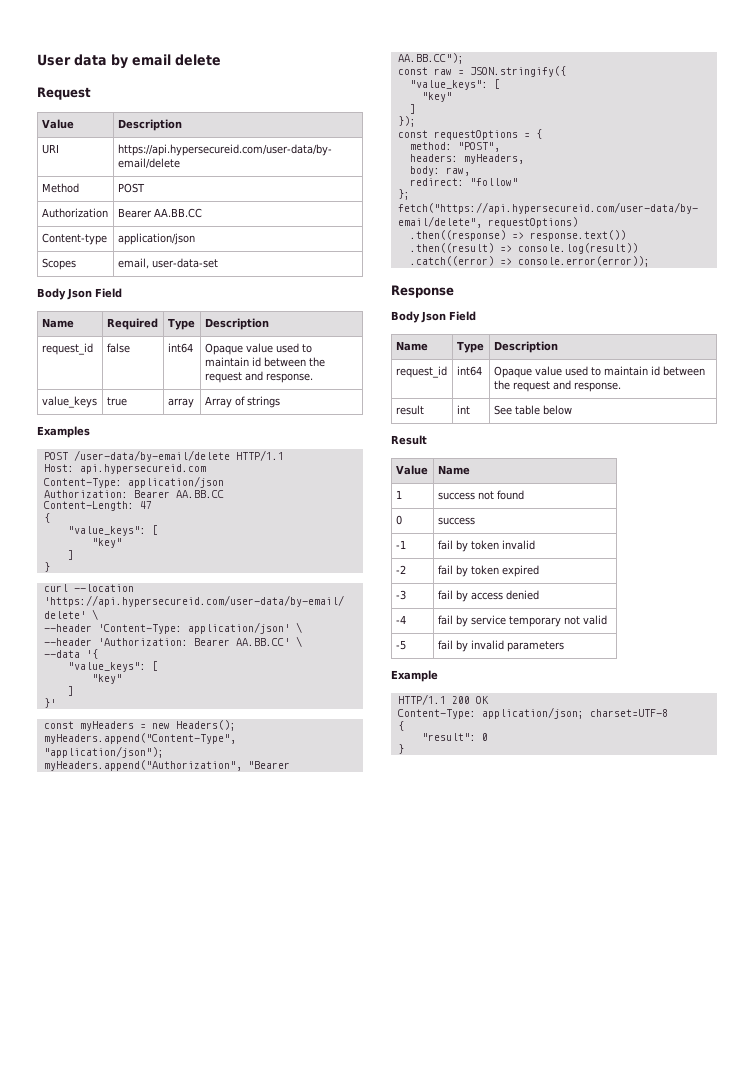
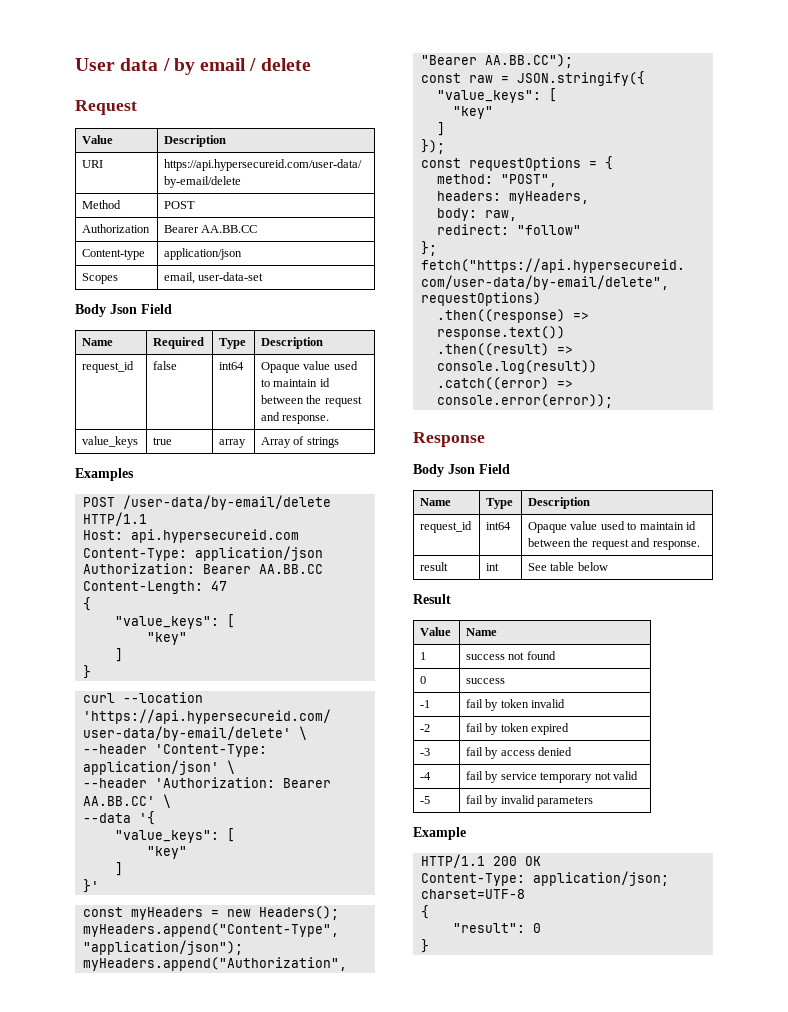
(107, 60) none -> [162,58,170,71] /
(171, 60) none -> [249,58,257,71] /

